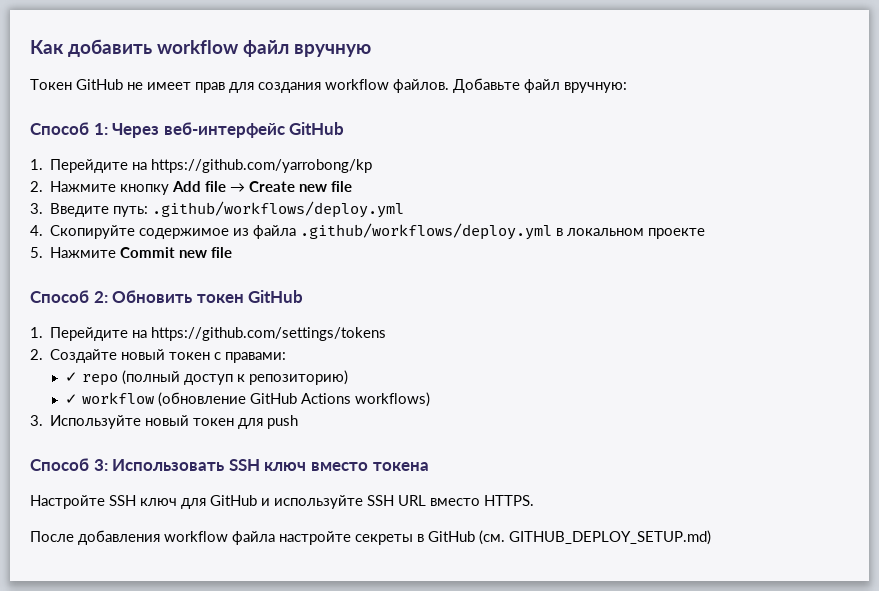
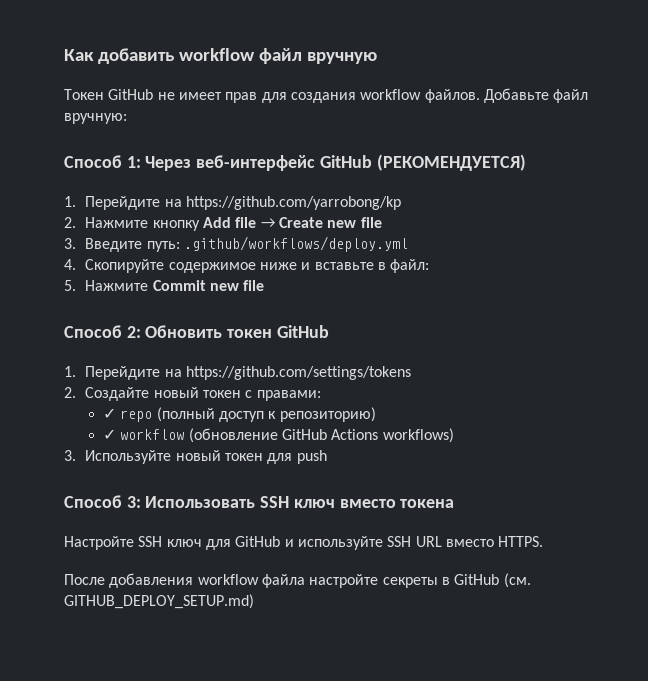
(345, 128) none -> [376,154,526,171] (РЕКОМЕНДУЕТСЯ)
[233,223,706,240] из файла .github/workflows/deploy.yml в локальном проекте -> [260,259,430,273] ниже и вставьте в файл:

